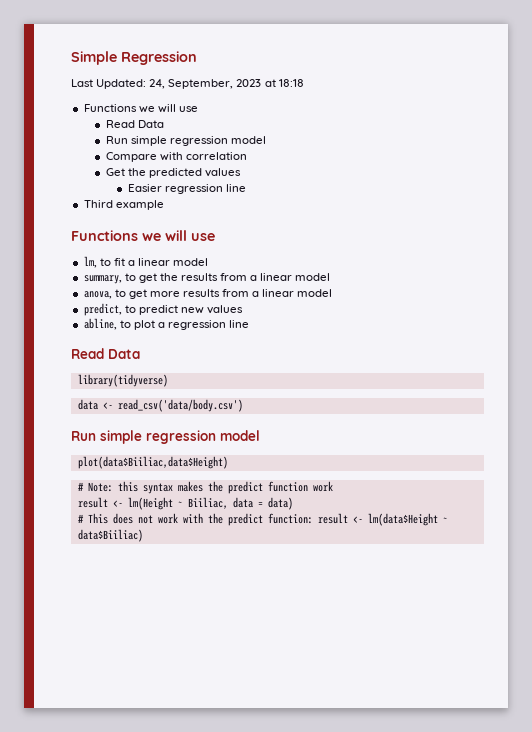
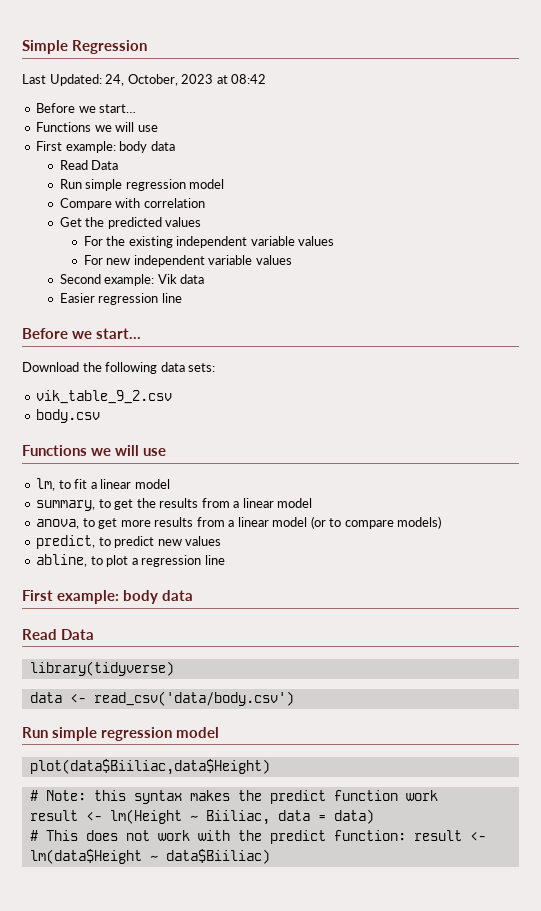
[168,79,234,89] September, -> [127,74,178,86] October,
[278,79,304,87] [83,104,198,113] 18:18 // Functions we will use -> [231,74,267,84] [36,103,137,113] [36,122,158,132] [36,141,175,153] 08:42 // Before we start… // Functions we will use // First example: body data
[127,184,246,194] [83,200,164,210] Easier regression line // Third example -> [83,236,335,248] [83,255,292,267] [59,274,205,286] [59,293,182,305] [22,328,142,339] [22,362,216,374] [36,390,173,404] [36,409,101,423] For the existing independent variable values // For new independent variable values // Second example: Vik data // Easier regression line // Before we start… // Download the following data sets: // vik_table_9_2.csv // body.csv
(333, 293) none -> [310,516,442,529] (or to compare models)
(250, 324) none -> [22,590,194,604] // First example: body data

